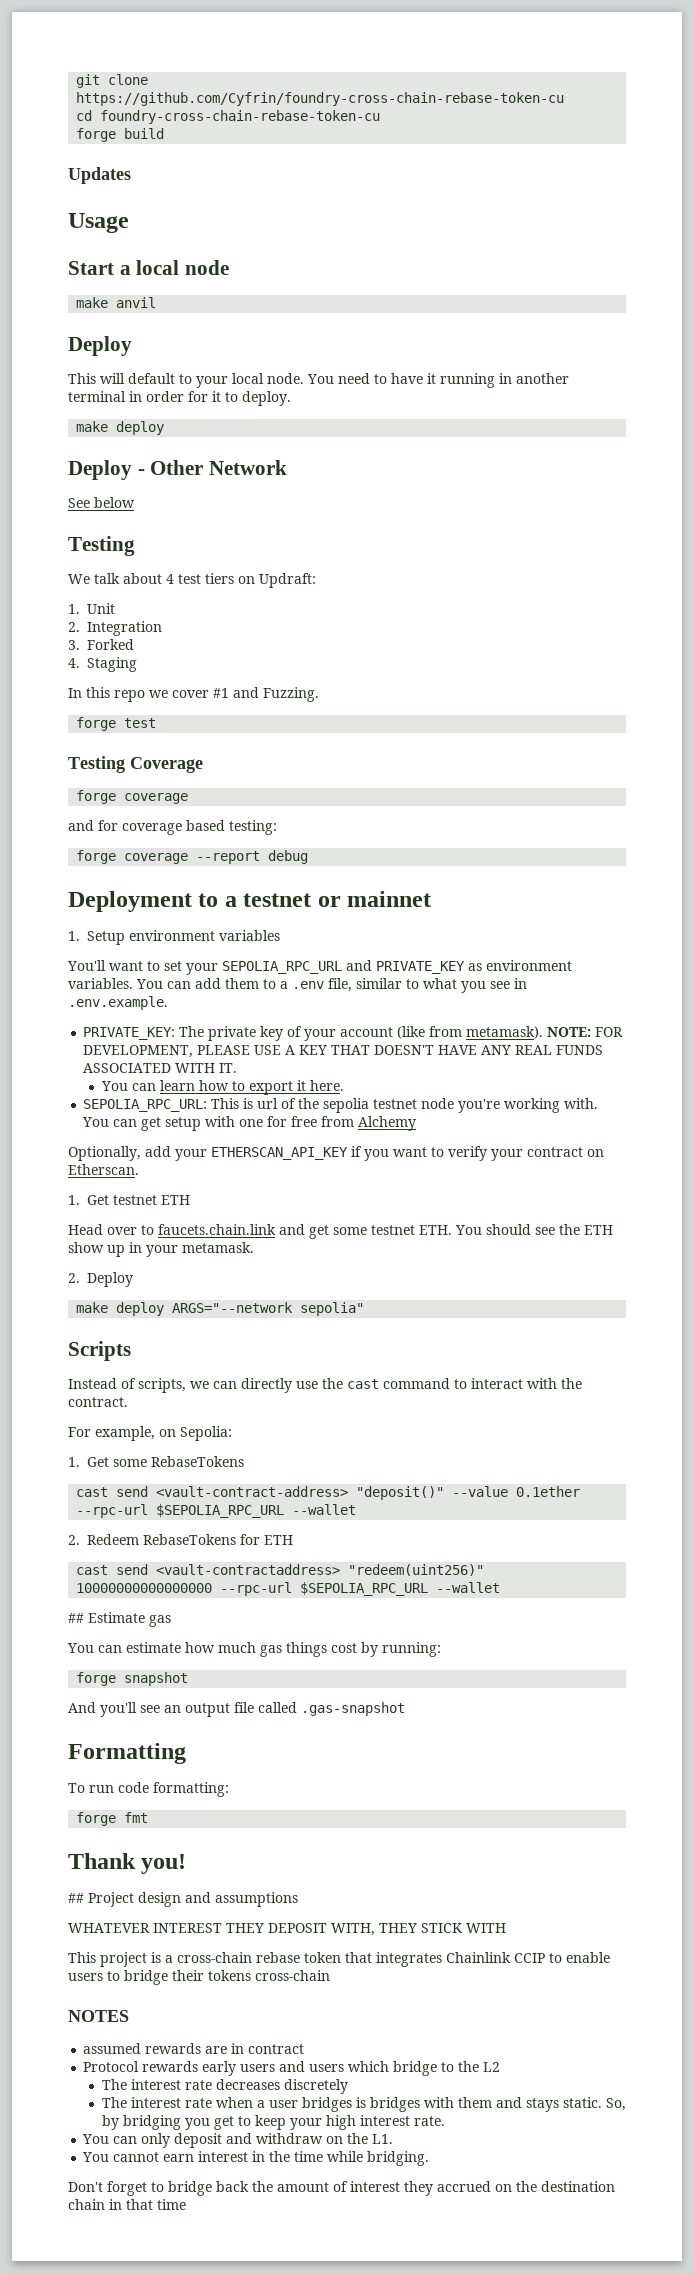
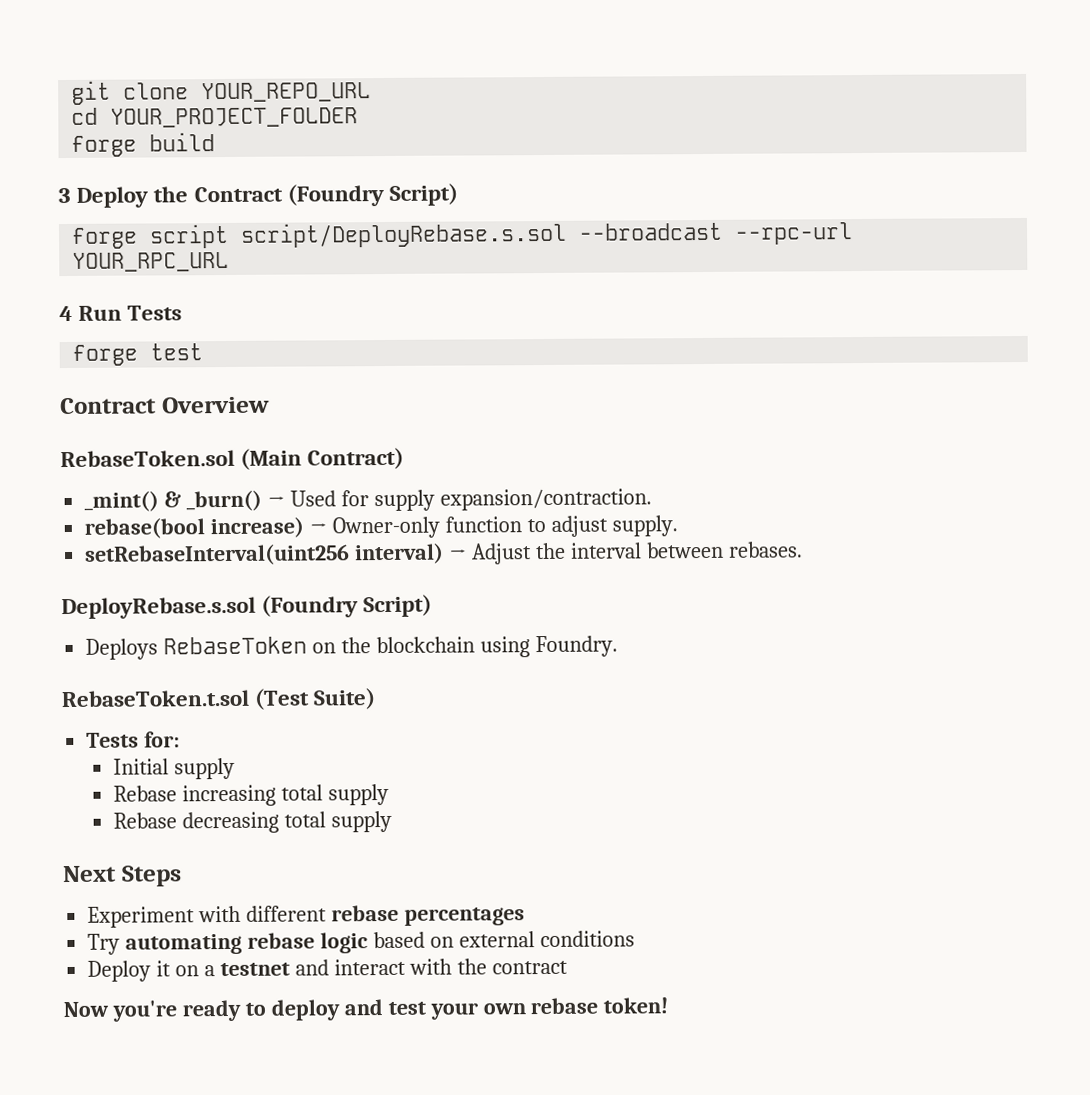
[76,92,565,106] https://github.com/Cyfrin/foundry-cross-chain-rebase-token-cu -> [201,82,372,103] YOUR_REPO_URL
[100,110,381,124] foundry-cross-chain-rebase-token-cu -> [110,107,359,128] YOUR_PROJECT_FOLDER
[68,167,131,184] [68,213,129,233] [68,260,230,275] [76,297,157,308] [68,336,132,356] [68,373,569,388] [68,391,291,406] [76,421,165,435] [68,460,288,480] [68,497,135,508] [68,536,135,556] [68,573,316,588] [68,603,115,614] [68,621,162,636] [68,639,134,650] [68,657,137,672] [68,687,319,702] [76,717,157,731] [68,756,203,773] [76,790,189,804] [68,820,277,835] [76,850,309,864] [68,891,432,912] [68,930,280,945] [67,960,572,975] [68,978,527,993] [68,996,168,1010] [83,1026,624,1041] [83,1045,604,1058] [83,1063,238,1073] [100,1080,344,1095] [83,1098,599,1113] [82,1116,417,1131] [68,1146,604,1161] [68,1164,139,1175] [68,1195,190,1205] [68,1224,613,1239] [68,1242,254,1257] [68,1272,133,1287] [76,1302,365,1316] [68,1341,131,1361] [68,1378,582,1393] [68,1397,128,1407] [68,1426,232,1441] [68,1456,244,1467] [76,1486,581,1500] [76,1504,357,1518] [68,1534,293,1545] [76,1564,485,1576] [76,1582,501,1596] [68,1612,171,1627] [67,1642,441,1657] [76,1672,189,1686] [68,1702,405,1717] [68,1743,186,1764] [68,1782,229,1797] [76,1812,149,1826] [68,1853,187,1874] [68,1892,298,1907] [68,1923,506,1936] [68,1952,610,1967] [68,1970,330,1985] [68,2010,129,2022] [83,2043,305,2054] [83,2061,501,2076] [101,2079,348,2094] [101,2097,626,2112] [101,2115,445,2130] [82,2133,394,2148] [82,2151,430,2166] [68,2181,615,2196] [68,2199,186,2210] Updates // Usage // Start a local node // make anvil // Deploy // This will default to your local node. You need to have it running in another terminal in order for it to deploy. // make deploy // Deploy - Other Network // See below // Testing // We talk about 4 test tiers on Updraft: // 1. Unit // 2. Integration // 3. Forked // 4. Staging // In this repo we cover #1 and Fuzzing. // forge test // Testing Coverage // forge coverage // and for coverage based testing: // forge coverage --report debug // Deployment to a testnet or mainnet // 1. Setup environment variables // You'll want to set your SEPOLIA_RPC_URL and PRIVATE_KEY as environment variables. You can add them to a .env file, similar to what you see in .env.example. // PRIVATE_KEY: The private key of your account (like from metamask). NOTE: FOR DEVELOPMENT, PLEASE USE A KEY THAT DOESN'T HAVE ANY REAL FUNDS ASSOCIATED WITH IT. // You can learn how to export it here. // SEPOLIA_RPC_URL: This is url of the sepolia testnet node you're working with. You can get setup with one for free from Alchemy // Optionally, add your ETHERSCAN_API_KEY if you want to verify your contract on Etherscan. // 1. Get testnet ETH // Head over to faucets.chain.link and get some testnet ETH. You should see the ETH show up in your metamask. // 2. Deploy // make deploy ARGS="--network sepolia" // Scripts // Instead of scripts, we can directly use the cast command to interact with the contract. // For example, on Sepolia: // 1. Get some RebaseTokens // cast send <vault-contract-address> "deposit()" --value 0.1ether --rpc-url $SEPOLIA_RPC_URL --wallet // 2. Redeem RebaseTokens for ETH // cast send <vault-contractaddress> "redeem(uint256)" 10000000000000000 --rpc-url $SEPOLIA_RPC_URL --wallet // ## Estimate gas // You can estimate how much gas things cost by running: // forge snapshot // And you'll see an output file called .gas-snapshot // Formatting // To run code formatting: // forge fmt // Thank you! // ## Project design and assumptions // WHATEVER INTEREST THEY DEPOSIT WITH, THEY STICK WITH // This project is a cross-chain rebase token that integrates Chainlink CCIP to enable users to bridge their tokens cross-chain // NOTES // assumed rewards are in contract // Protocol rewards early users and users which bridge to the L2 // The interest rate decreases discretely // The interest rate when a user bridges is bridges with them and stays static. So, by bridging you get to keep your high interest rate. // You can only deposit and withdraw on the L1. // You cannot earn interest in the time while bridging. // Don't forget to bridge back the amount of interest they accrued on the destination chain in that time -> [58,183,459,208] [71,221,854,249] [72,251,230,272] [59,305,183,322] [72,343,204,366] [60,396,270,415] [60,447,405,470] [84,488,652,512] [84,515,678,539] [84,541,803,566] [61,594,433,620] [85,635,618,660] [61,688,377,710] [86,731,181,748] [113,757,236,780] [113,783,390,807] [113,810,393,834] [62,865,182,887] [87,904,525,928] [87,930,635,955] [87,958,568,982] [63,997,669,1022] 3 Deploy the Contract (Foundry Script) // forge script script/DeployRebase.s.sol --broadcast --rpc-url YOUR_RPC_URL // 4 Run Tests // forge test // Contract Overview // RebaseToken.sol (Main Contract) // _mint() & _burn() → Used for supply expansion/contraction. // rebase(bool increase) → Owner-only function to adjust supply. // setRebaseInterval(uint256 interval) → Adjust the interval between rebases. // DeployRebase.s.sol (Foundry Script) // Deploys RebaseToken on the blockchain using Foundry. // RebaseToken.t.sol (Test Suite) // Tests for: // Initial supply // Rebase increasing total supply // Rebase decreasing total supply // Next Steps // Experiment with different rebase percentages // Try automating rebase logic based on external conditions // Deploy it on a testnet and interact with the contract // Now you're ready to deploy and test your own rebase token!

